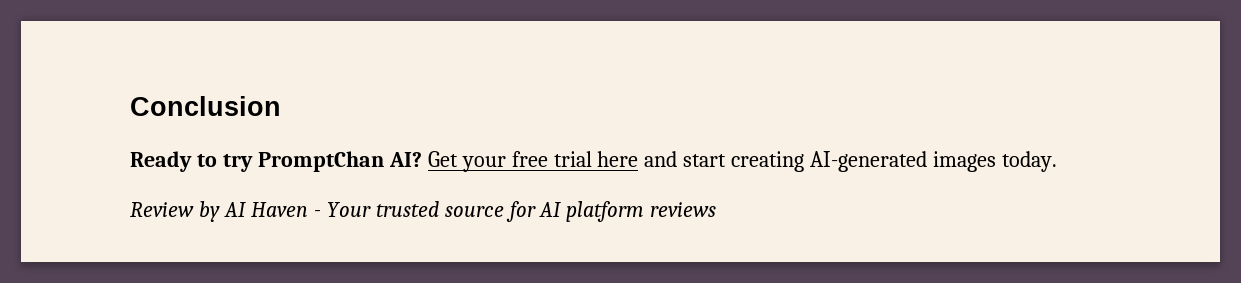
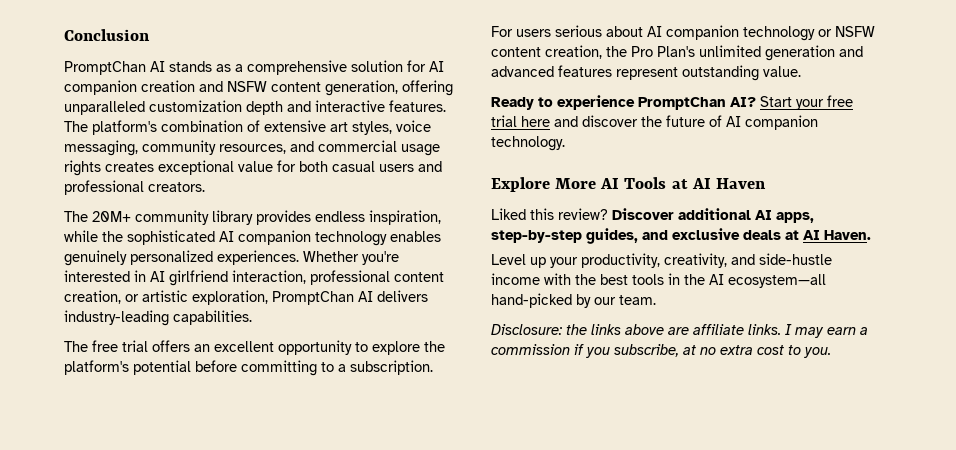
(281, 106) none -> [64,60,444,75] [64,80,453,96] [64,100,446,115] [64,120,431,135] [64,140,440,156] [64,160,442,176] [64,180,205,195] [64,210,441,225] [64,230,441,246] [64,250,399,266] [64,270,444,286] [64,290,428,305] [64,310,252,326] [64,340,445,355] [64,360,433,376] [491,25,875,41] [491,45,863,61] [491,65,801,81] // PromptChan AI stands as a comprehensive solution for AI companion creation and NSFW content generation, offering unparalleled customization depth and interactive features. The platform's combination of extensive art styles, voice messaging, community resources, and commercial usage rights creates exceptional value for both casual users and professional creators. // The 20M+ community library provides endless inspiration, while the sophisticated AI companion technology enables genuinely personalized experiences. Whether you're interested in AI girlfriend interaction, professional content creation, or artistic exploration, PromptChan AI delivers industry-leading capabilities. // The free trial offers an excellent opportunity to explore the platform's potential before committing to a subscription. For users serious about AI companion technology or NSFW content creation, the Pro Plan's unlimited generation and advanced features represent outstanding value.
[222,154,253,172] try -> [557,95,635,110] experience
[427,151,458,167] Get -> [760,96,792,107] Start
[683,151,1058,172] [130,201,717,222] start creating AI-generated images today. // Review by AI Haven - Your trusted source for AI platform reviews -> [582,115,818,130] [491,136,565,151] [491,177,766,192] [491,208,814,223] [491,228,871,244] [491,253,832,268] [491,273,826,288] [491,293,656,308] [491,324,868,338] [491,344,831,358] discover the future of AI companion technology. // Explore More AI Tools at AI Haven // Liked this review? Discover additional AI apps, step-by-step guides, and exclusive deals at AI Haven. // Level up your productivity, creativity, and side-hustle income with the best tools in the AI ecosystem—all hand-picked by our team. // Disclosure: the links above are affiliate links. I may earn a commission if you subscribe, at no extra cost to you.

